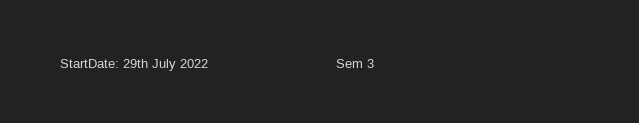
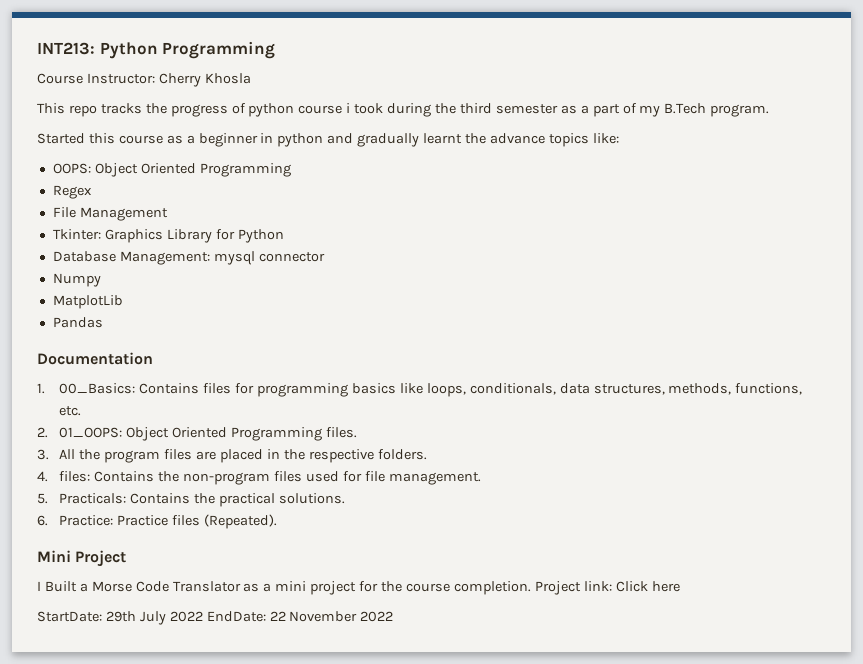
(60, 63) none -> [37,41,276,59] [37,73,251,87] [37,103,770,117] [37,133,619,147] [52,163,291,177] [52,185,92,199] [52,207,168,221] [52,229,284,243] [52,251,325,265] [52,273,101,287] [52,295,123,309] [52,317,103,328] [37,352,153,365] [37,383,803,397] [59,406,82,416] [37,427,358,441] [37,449,427,463] [37,471,481,485] [37,493,346,507] [37,514,278,529] [37,550,127,567] [37,581,680,595] INT213: Python Programming // Course Instructor: Cherry Khosla // This repo tracks the progress of python course i took during the third semester as a part of my B.Tech program. // Started this course as a beginner in python and gradually learnt the advance topics like: // OOPS: Object Oriented Programming // Regex // File Management // Tkinter: Graphics Library for Python // Database Management: mysql connector // Numpy // MatplotLib // Pandas // Documentation // 1. 00_Basics: Contains files for programming basics like loops, conditionals, data structures, methods, functions, etc. // 2. 01_OOPS: Object Oriented Programming files. // 3. All the program files are placed in the respective folders. // 4. files: Contains the non-program files used for file management. // 5. Practicals: Contains the practical solutions. // 6. Practice: Practice files (Repeated). // Mini Project // I Built a Morse Code Translator as a mini project for the course completion. Project link: Click here //
[336,59,374,68] // Sem 3 -> [206,611,394,622] EndDate: 22 November 2022

